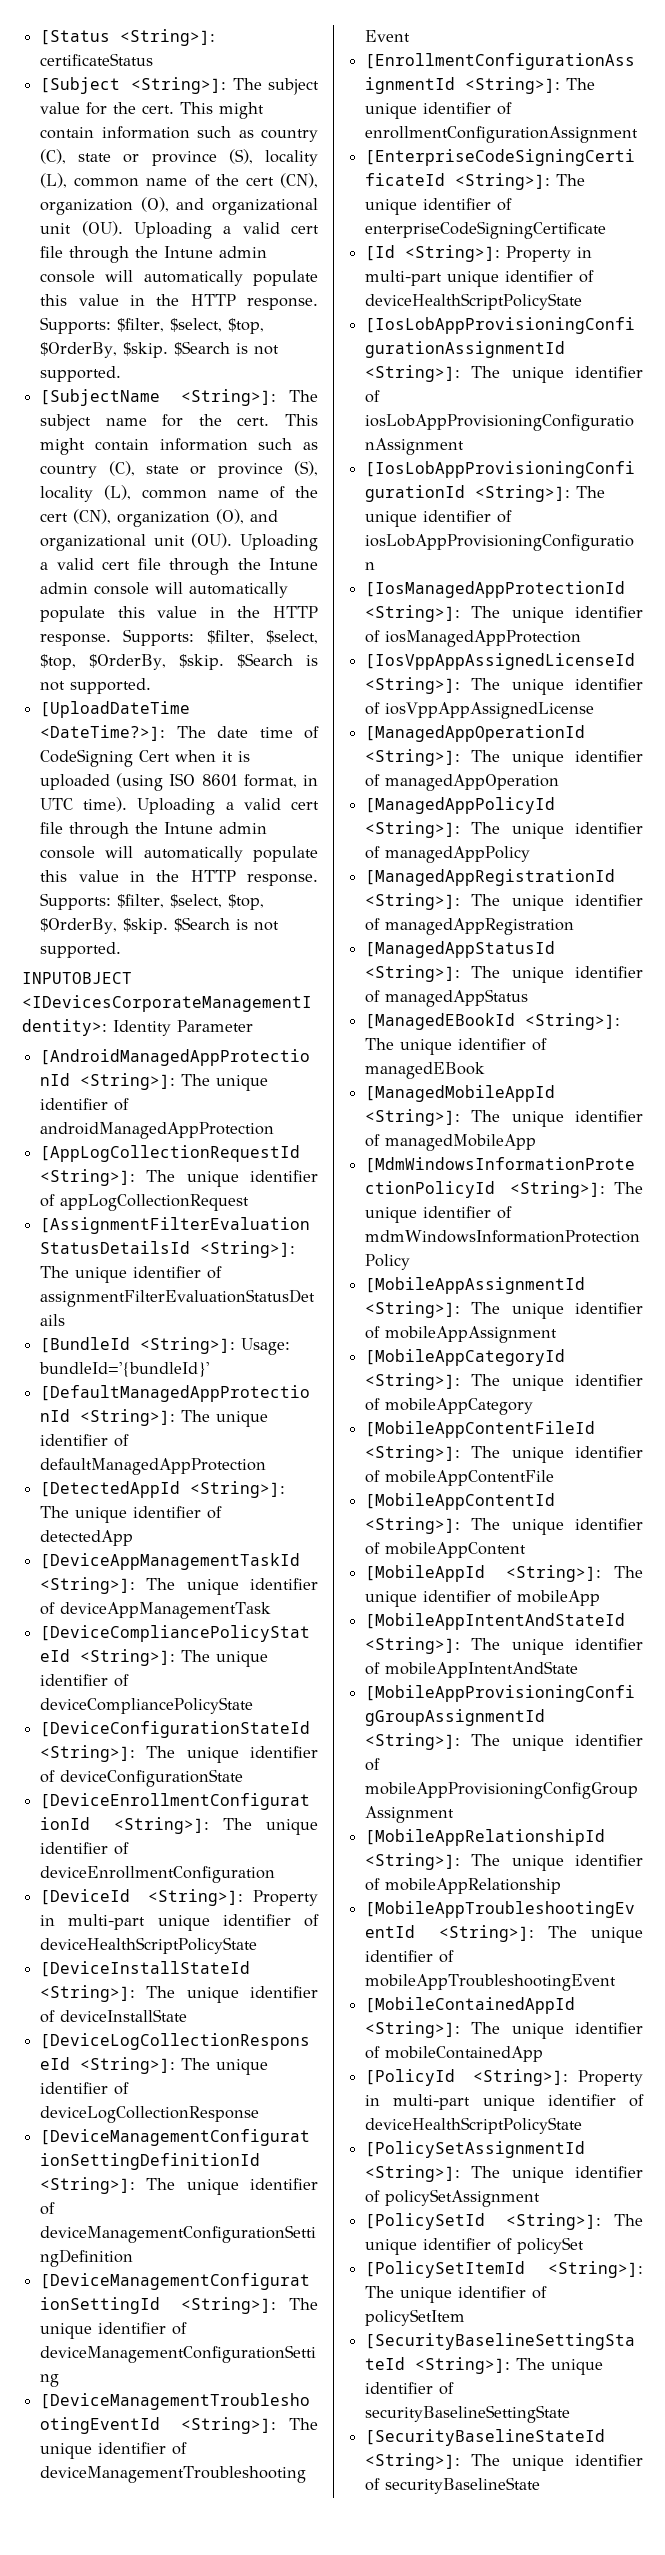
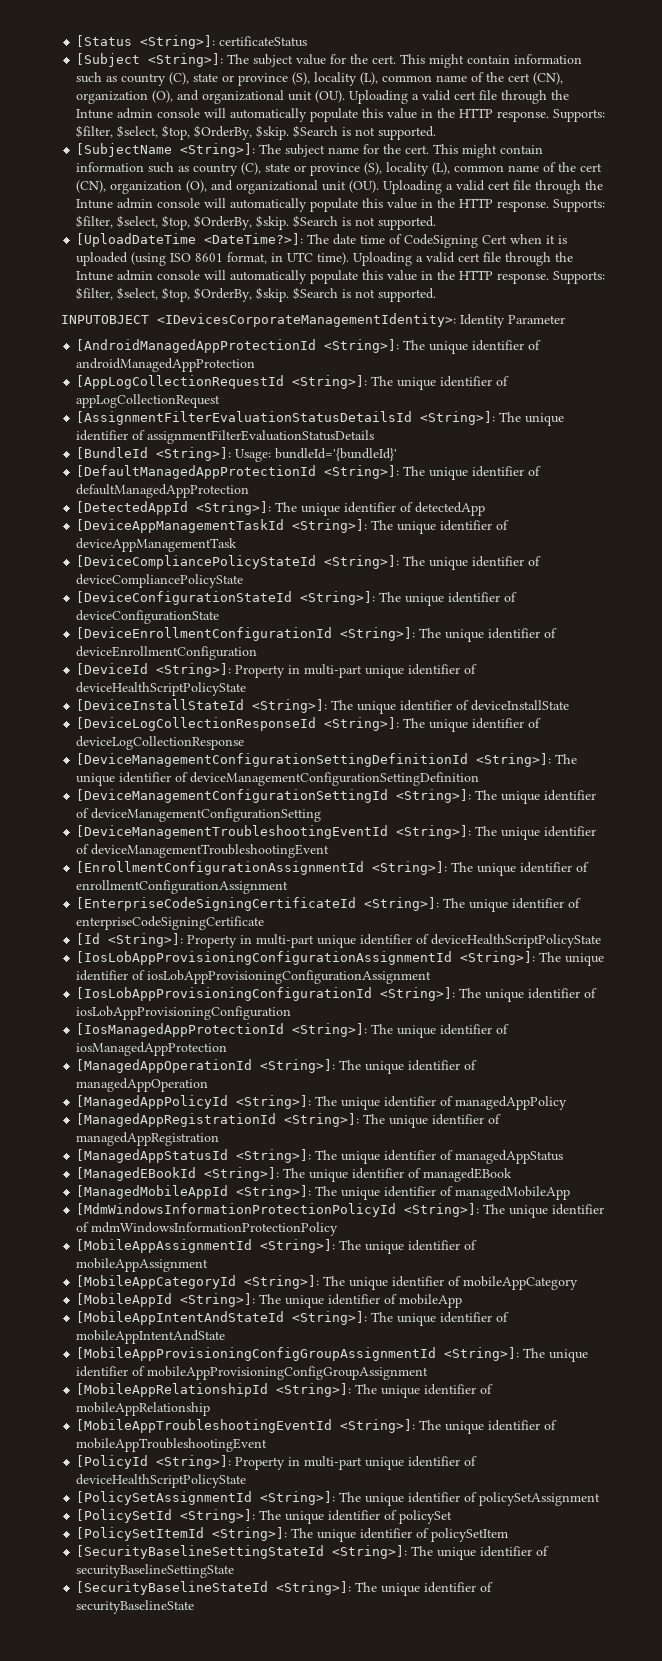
[365,653,636,670] [365,677,643,695] [365,702,595,719] // [IosVppAppAssignedLicenseId <String>]: The unique identifier of iosVppAppAssignedLicense -> (228, 1049) none
[365,1421,596,1438] [365,1445,643,1463] [365,1470,555,1486] [365,1493,556,1510] [365,1517,643,1535] [365,1542,527,1558] // [MobileAppContentFileId <String>]: The unique identifier of mobileAppContentFile // [MobileAppContentId <String>]: The unique identifier of mobileAppContent -> (579, 1283) none
[365,1997,576,2014] [365,2021,643,2039] [365,2046,544,2062] // [MobileContainedAppId <String>]: The unique identifier of mobileContainedApp -> (268, 1445) none

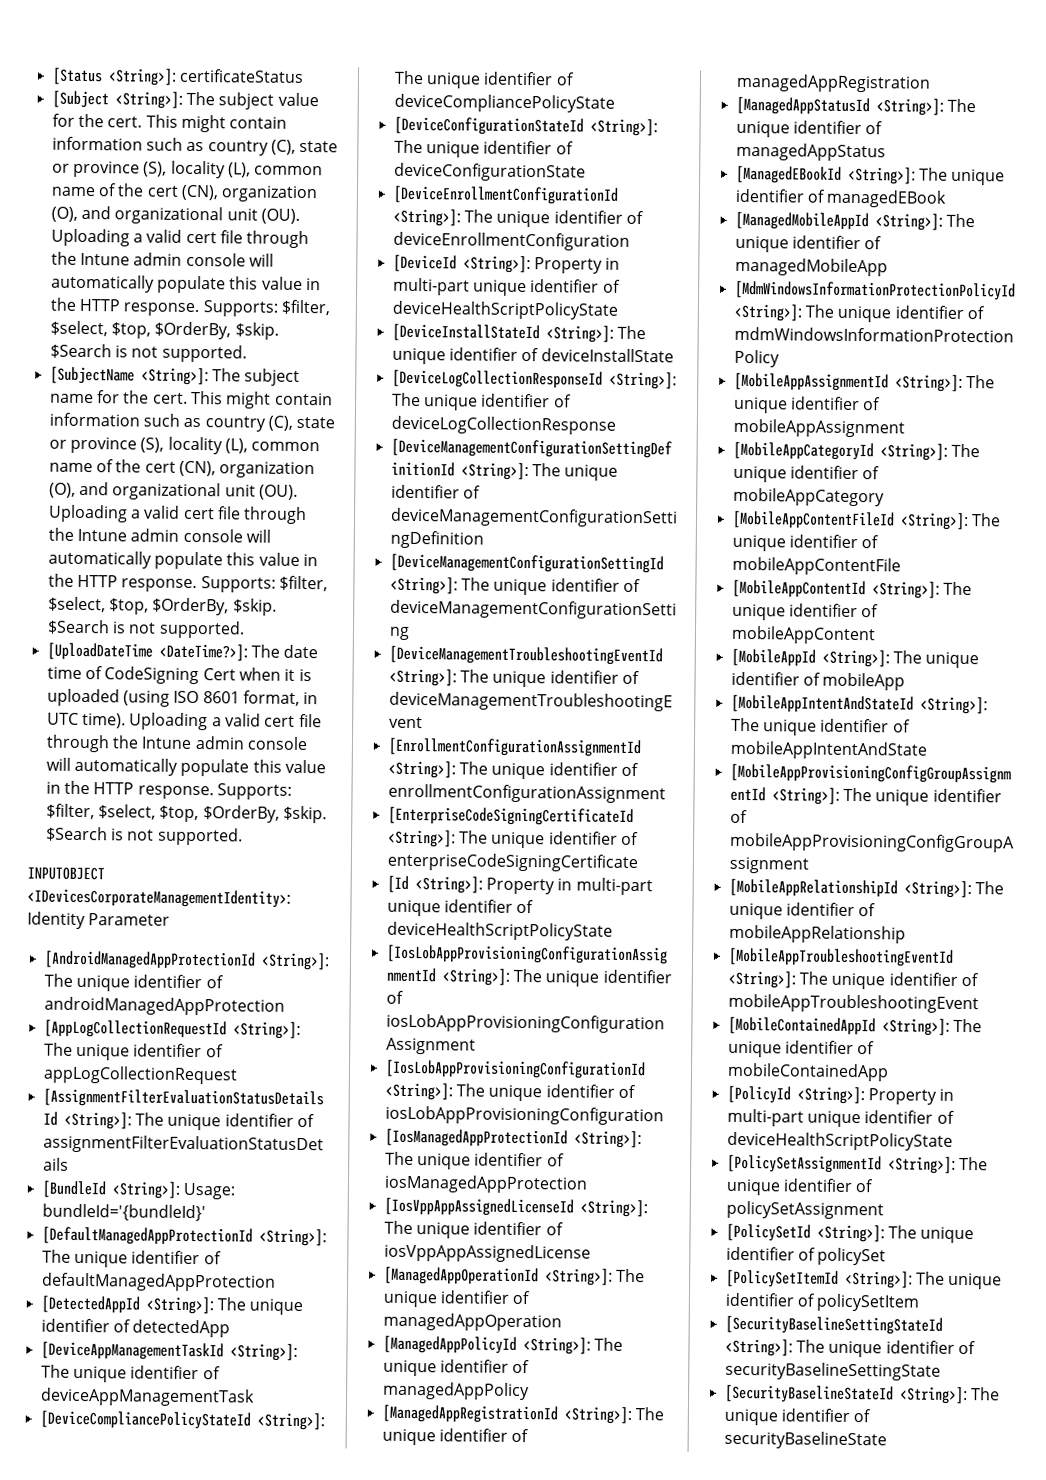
(228, 1049) none -> [383,1197,648,1218] [383,1220,564,1239] [383,1243,591,1263] // [IosVppAppAssignedLicenseId <String>]: The unique identifier of iosVppAppAssignedLicense
(579, 1283) none -> [731,510,1001,531] [731,534,880,552] [731,556,901,576] [731,579,972,599] [731,603,880,621] [730,625,876,645] // [MobileAppContentFileId <String>]: The unique identifier of mobileAppContentFile // [MobileAppContentId <String>]: The unique identifier of mobileAppContent
(268, 1445) none -> [727,1016,982,1036] [727,1040,876,1058] [726,1062,889,1082] // [MobileContainedAppId <String>]: The unique identifier of mobileContainedApp

